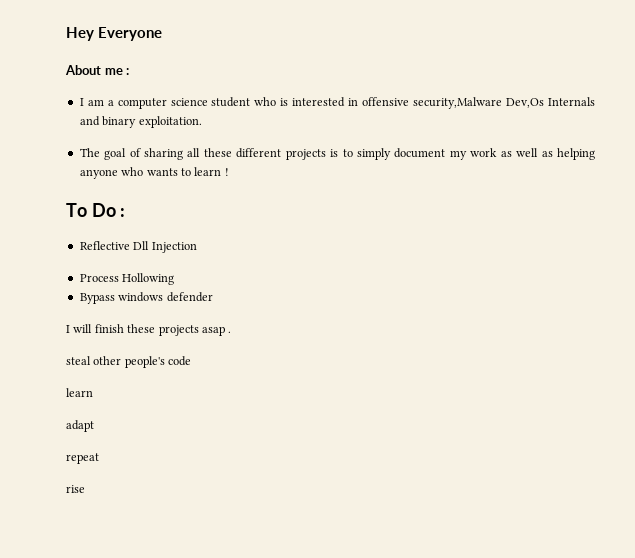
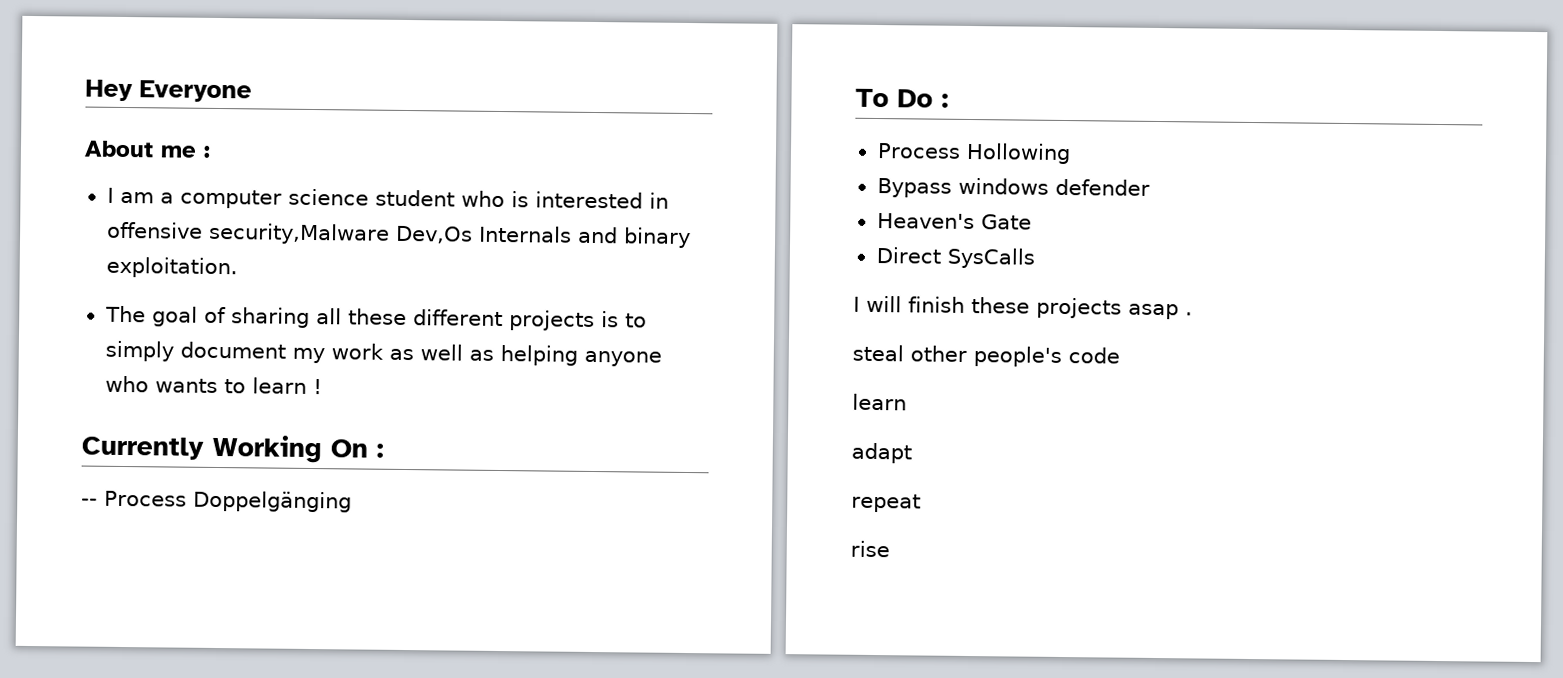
(229, 172) none -> [81,434,384,464] [81,490,352,513] // Currently Working On : // -- Process Doppelgänging
[79,241,197,253] // Reflective Dll Injection -> (949, 100) none
(213, 297) none -> [876,213,1032,230] [875,247,1035,269] // Heaven's Gate // Direct SysCalls

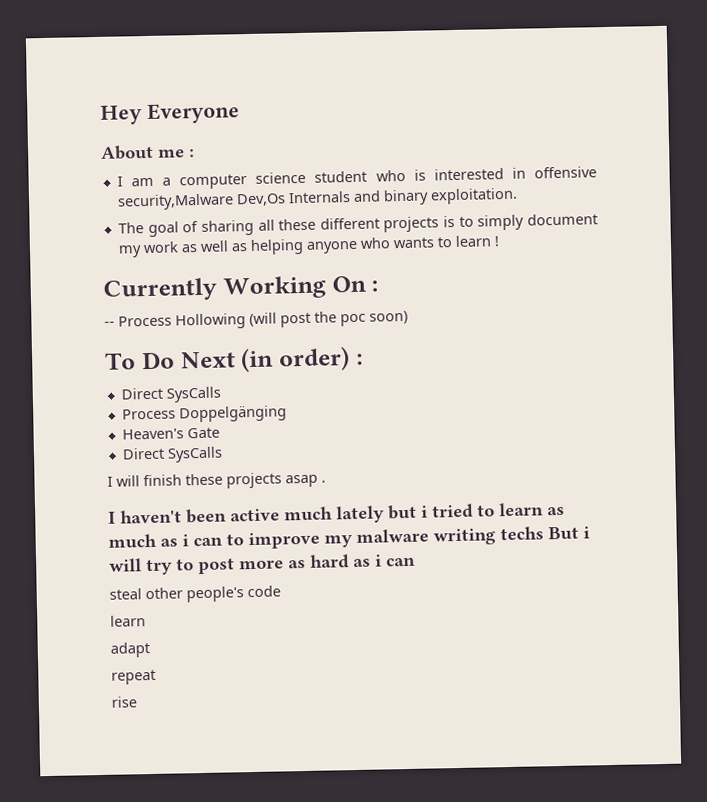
[193,490,352,513] Doppelgänging -> [175,310,408,330] Hollowing (will post the poc soon)
[941,93,949,108] [876,142,1071,165] [876,177,1150,198] : // Process Hollowing // Bypass windows defender -> [180,346,363,373] [120,386,221,403] [121,405,287,423] Next (in order) : // Direct SysCalls // Process Doppelgänging
(1193, 314) none -> [108,502,565,524] [108,526,590,550] [109,554,416,576] // I haven't been active much lately but i tried to learn as much as i can to improve my malware writing techs But i will try to post more as hard as i can

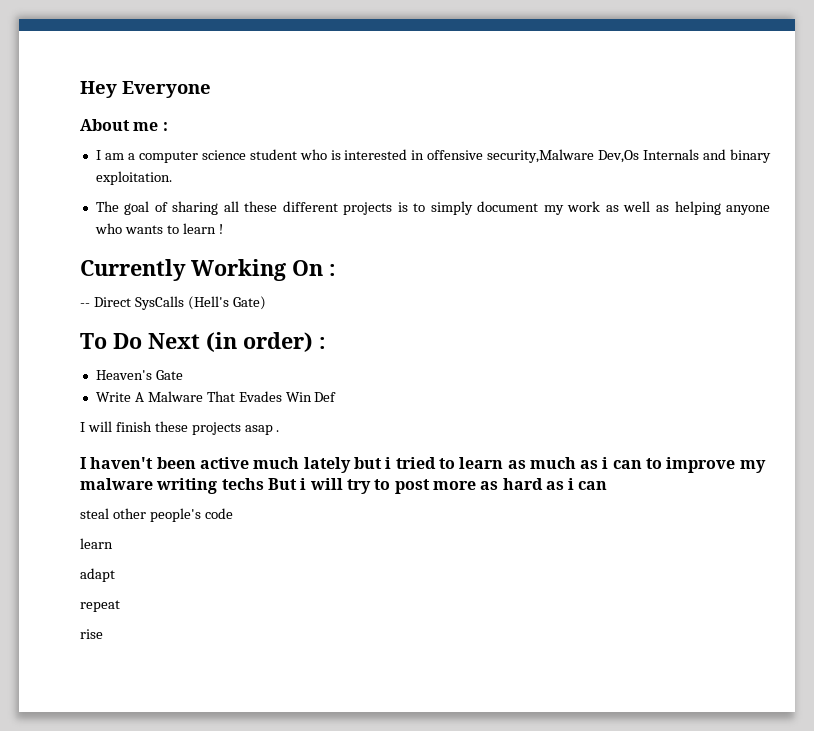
[118,310,408,330] Process Hollowing (will post the poc soon) -> [93,296,266,310] Direct SysCalls (Hell's Gate)
[120,386,221,403] [121,405,287,423] [121,427,220,440] [121,446,223,463] Direct SysCalls // Process Doppelgänging // Heaven's Gate // Direct SysCalls -> [95,370,183,380] [95,391,337,402] Heaven's Gate // Write A Malware That Evades Win Def

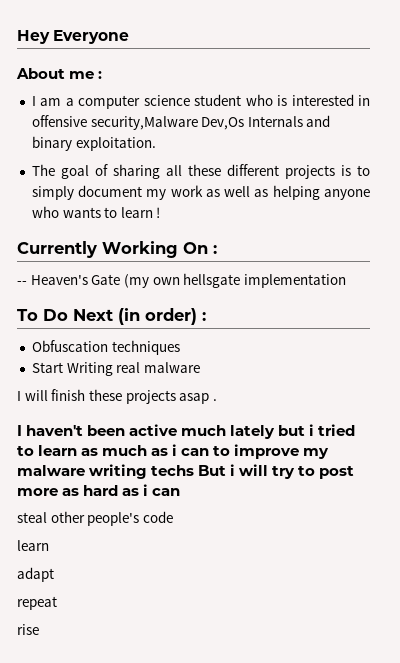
[93,296,266,310] Direct SysCalls (Hell's Gate) -> [30,273,346,288] Heaven's Gate (my own hellsgate implementation
[95,370,183,380] [95,391,337,402] Heaven's Gate // Write A Malware That Evades Win Def -> [31,340,180,355] [31,362,200,376] Obfuscation techniques // Start Writing real malware

